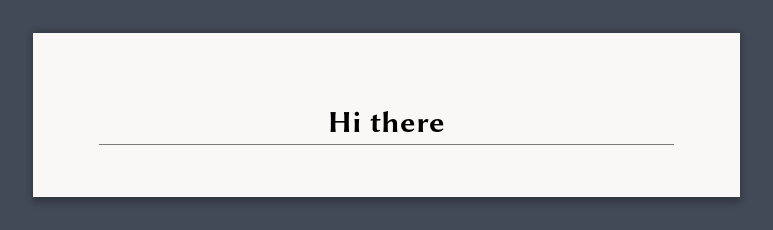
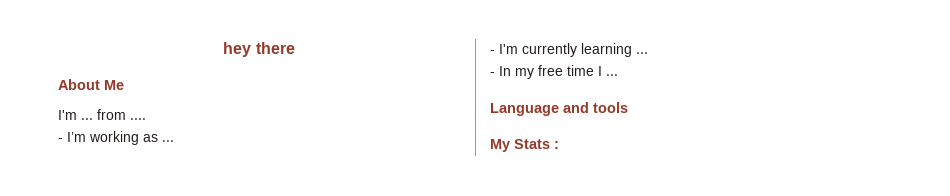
[327,111,362,132] Hi -> [223,42,252,57] hey
(446, 121) none -> [58,79,124,90] [58,109,146,120] [58,131,174,145] [490,43,648,57] [490,65,618,79] [490,102,628,116] [490,139,559,152] // About Me // I'm ... from .... // - I’m working as ... // - I'm currently learning ... // - In my free time I ... // Language and tools // My Stats :

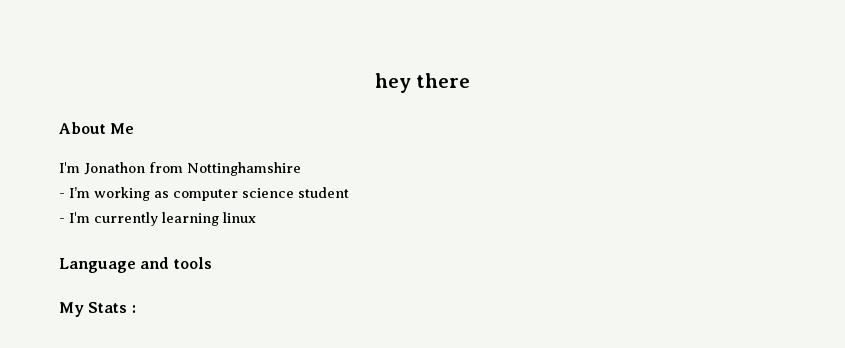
[81,109,146,120] ... from .... -> [84,162,301,176] Jonathon from Nottinghamshire
[162,140,174,142] ... -> [173,187,349,201] computer science student
[636,52,648,54] [490,65,618,79] ... // - In my free time I ... -> [223,212,256,223] linux

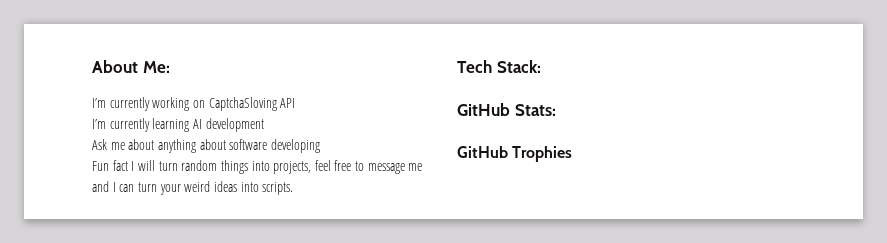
[374,73,471,93] [59,122,135,134] [59,162,301,176] [59,187,349,201] [59,212,256,226] [59,257,212,273] [59,302,136,317] hey there // About Me // I'm Jonathon from Nottinghamshire // - I’m working as computer science student // - I'm currently learning linux // Language and tools // My Stats : -> [92,60,170,73] [92,97,296,111] [92,118,264,132] [92,139,320,153] [92,160,423,174] [92,181,294,195] [457,60,541,73] [457,103,556,116] [457,146,573,162] About Me: // I’m currently working on CaptchaSloving API // I’m currently learning AI development // Ask me about anything about software developing // Fun fact I will turn random things into projects, feel free to message me and I can turn your weird ideas into scripts. // Tech Stack: // GitHub Stats: // GitHub Trophies

